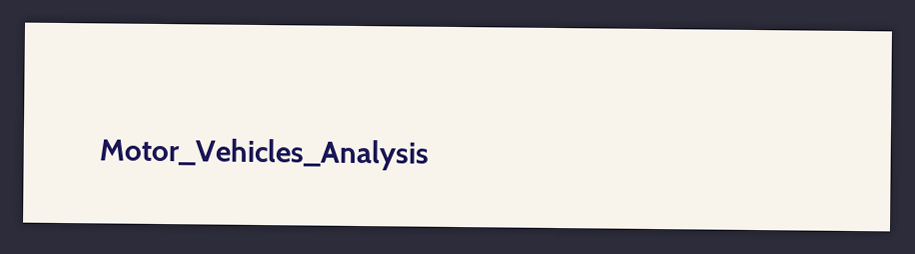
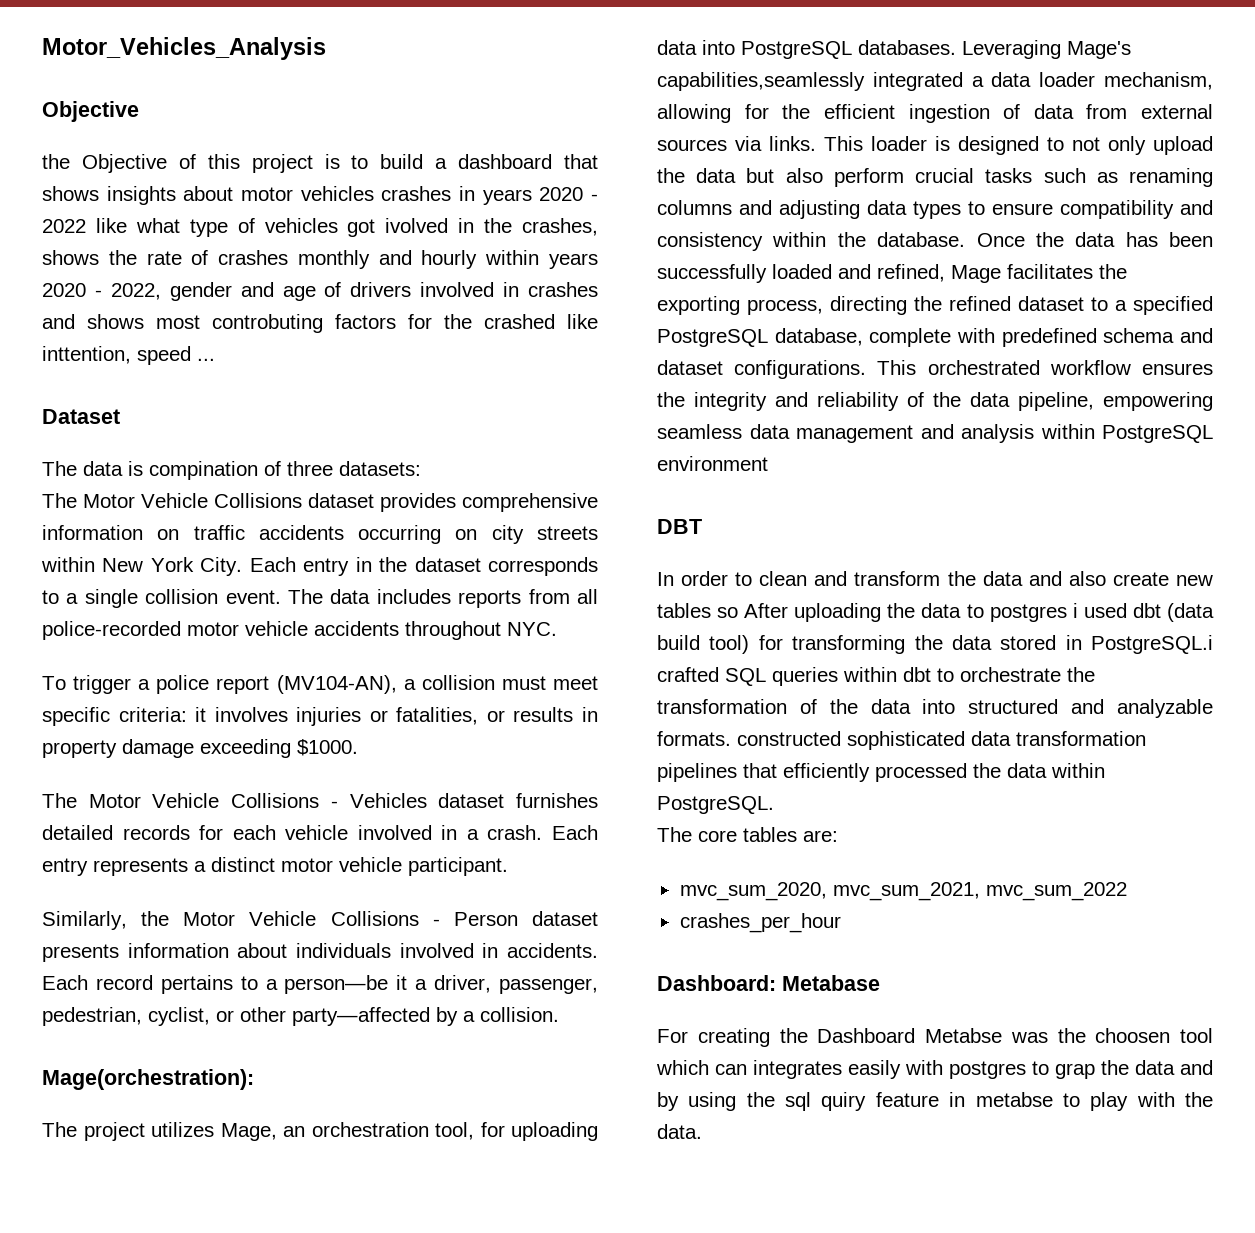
(429, 154) none -> [42,101,139,122] [42,154,598,173] [42,186,599,205] [42,218,598,237] [42,250,598,269] [42,282,598,301] [42,314,598,333] [42,346,215,365] [42,409,120,424] [42,461,421,480] [42,493,598,512] [42,525,598,544] [41,557,598,576] [42,589,598,608] [42,621,557,640] [42,675,598,694] [42,707,598,726] [42,739,358,758] [42,793,598,808] [42,825,598,840] [42,857,508,876] [42,911,599,930] [42,943,598,962] [42,975,599,994] [42,1007,559,1026] [42,1069,254,1090] [42,1122,598,1141] [657,40,1131,59] [657,72,1213,91] [657,104,1213,123] [657,136,1213,155] [657,168,1213,187] [657,200,1213,219] [657,232,1213,251] [657,264,1127,283] [657,296,1213,315] [657,328,1213,347] [657,360,1213,379] [657,392,1213,411] [657,424,1213,443] [657,456,768,471] [657,519,702,534] [657,571,1213,586] [657,603,1214,622] [657,635,1213,654] [657,667,1095,686] [657,699,1213,718] [657,731,1146,750] [657,763,1105,782] [657,796,774,814] [657,827,838,842] [679,882,1127,901] [679,913,841,933] [657,975,880,991] [657,1028,1213,1047] [656,1060,1213,1079] [657,1092,1213,1111] [657,1124,702,1139] // Objective // the Objective of this project is to build a dashboard that shows insights about motor vehicles crashes in years 2020 - 2022 like what type of vehicles got ivolved in the crashes, shows the rate of crashes monthly and hourly within years 2020 - 2022, gender and age of drivers involved in crashes and shows most controbuting factors for the crashed like inttention, speed ... // Dataset // The data is compination of three datasets: // The Motor Vehicle Collisions dataset provides comprehensive information on traffic accidents occurring on city streets within New York City. Each entry in the dataset corresponds to a single collision event. The data includes reports from all police-recorded motor vehicle accidents throughout NYC. // To trigger a police report (MV104-AN), a collision must meet specific criteria: it involves injuries or fatalities, or results in property damage exceeding $1000. // The Motor Vehicle Collisions - Vehicles dataset furnishes detailed records for each vehicle involved in a crash. Each entry represents a distinct motor vehicle participant. // Similarly, the Motor Vehicle Collisions - Person dataset presents information about individuals involved in accidents. Each record pertains to a person—be it a driver, passenger, pedestrian, cyclist, or other party—affected by a collision. // Mage(orchestration): // The project utilizes Mage, an orchestration tool, for uploading data into PostgreSQL databases. Leveraging Mage's capabilities,seamlessly integrated a data loader mechanism, allowing for the efficient ingestion of data from external sources via links. This loader is designed to not only upload the data but also perform crucial tasks such as renaming columns and adjusting data types to ensure compatibility and consistency within the database. Once the data has been successfully loaded and refined, Mage facilitates the exporting process, directing the refined dataset to a specified PostgreSQL database, complete with predefined schema and dataset configurations. This orchestrated workflow ensures the integrity and reliability of the data pipeline, empowering seamless data management and analysis within PostgreSQL environment // DBT // In order to clean and transform the data and also create new tables so After uploading the data to postgres i used dbt (data build tool) for transforming the data stored in PostgreSQL.i crafted SQL queries within dbt to orchestrate the transformation of the data into structured and analyzable formats. constructed sophisticated data transformation pipelines that efficiently processed the data within PostgreSQL. // The core tables are: // mvc_sum_2020, mvc_sum_2021, mvc_sum_2022 // crashes_per_hour // Dashboard: Metabase // For creating the Dashboard Metabse was the choosen tool which can integrates easily with postgres to grap the data and by using the sql quiry feature in metabse to play with the data.

